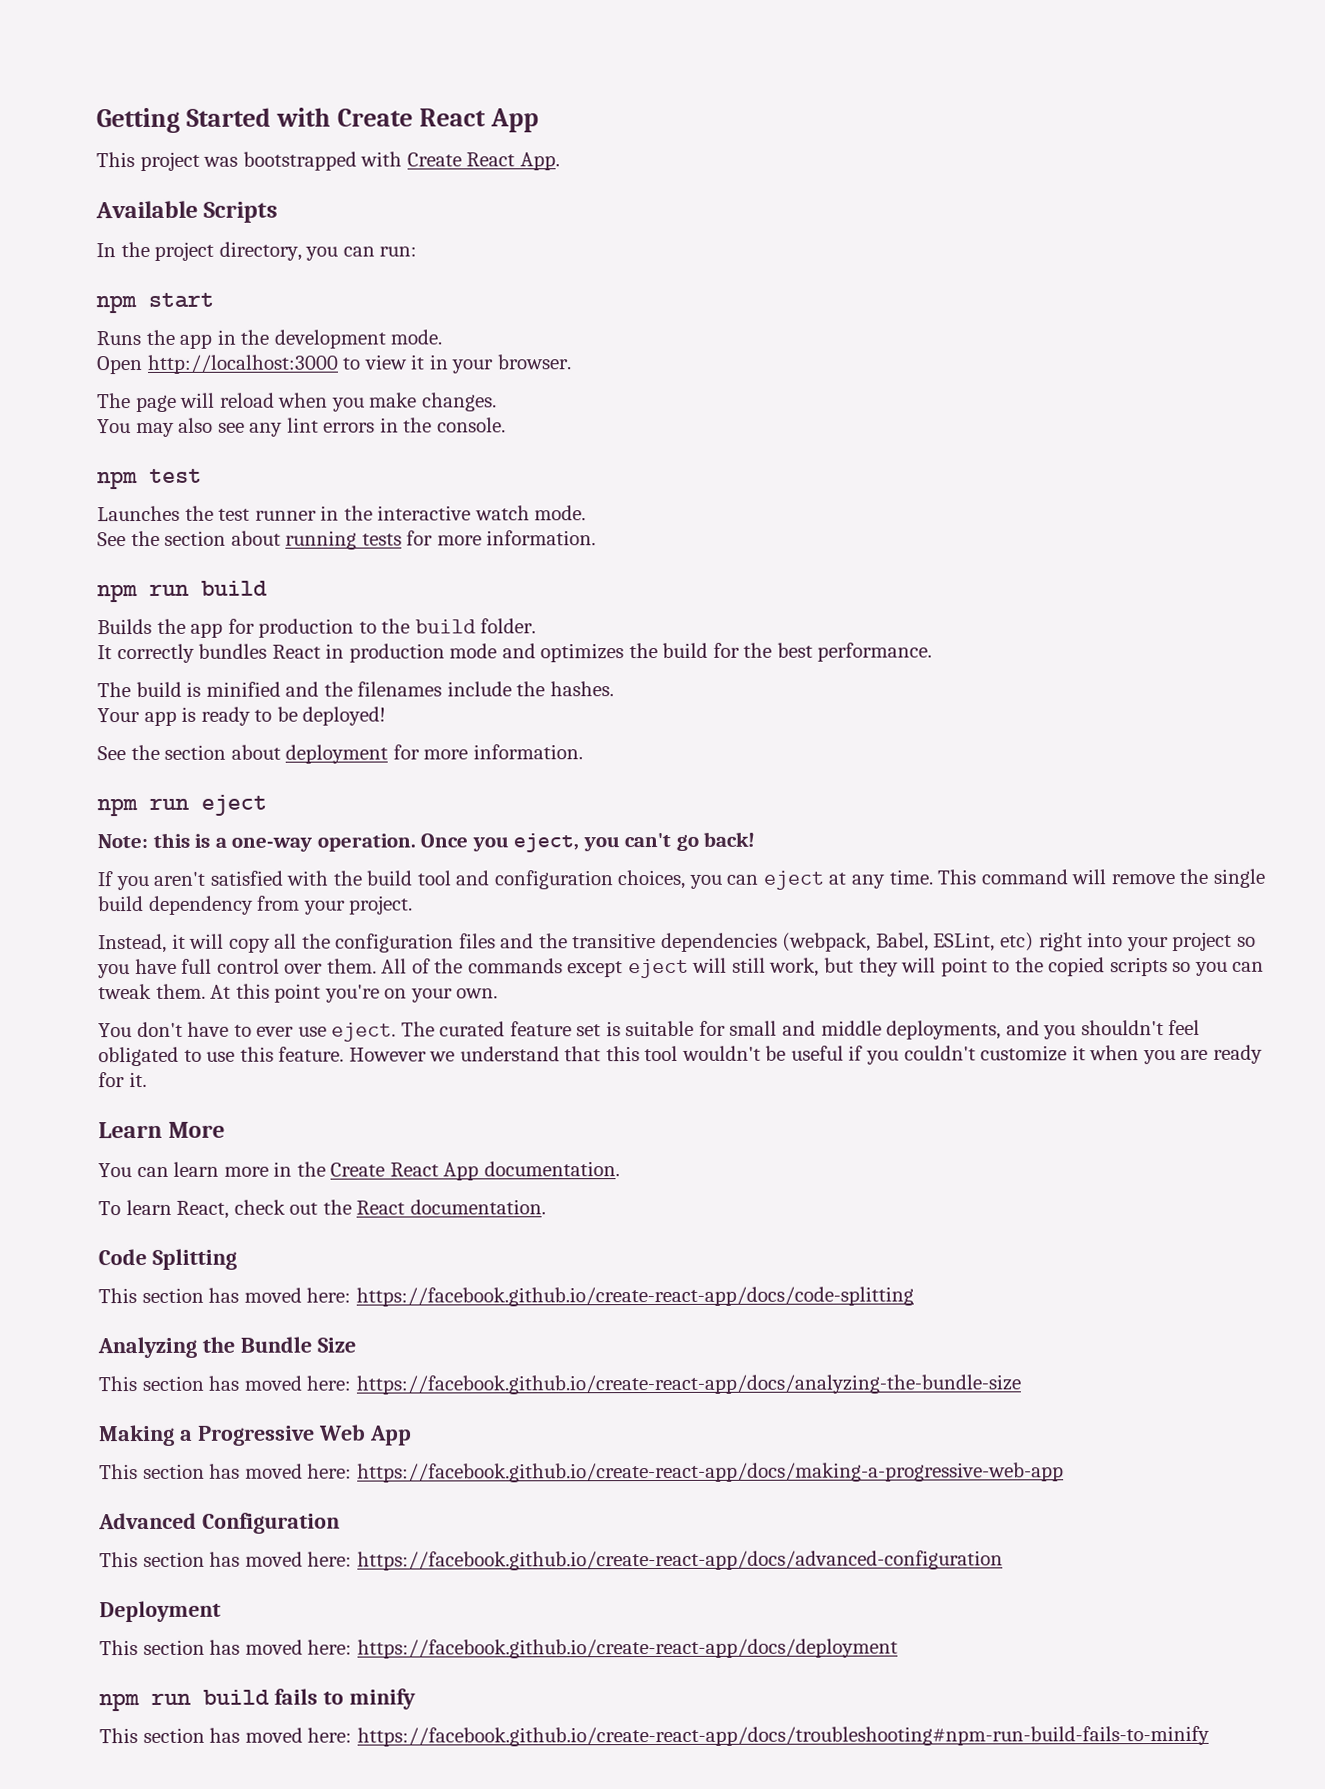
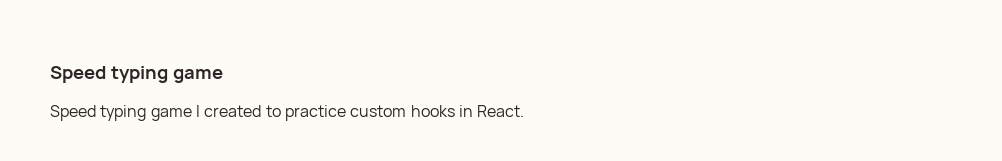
[96,107,540,134] [96,151,560,172] [95,200,279,223] [96,241,418,261] [96,292,214,314] [96,329,443,349] [96,354,571,375] [97,392,497,413] [97,417,506,438] [97,468,202,490] [97,505,587,522] [97,530,597,550] [97,580,268,603] [97,618,537,638] [97,642,933,664] [97,681,614,698] [97,706,387,726] [97,744,583,764] [97,794,267,817] [97,831,756,853] [97,868,1265,891] [98,895,414,915] [98,931,1256,954] [97,957,1265,979] [98,983,499,1003] [98,1019,1201,1042] [98,1044,1263,1067] [98,1071,147,1088] [98,1121,226,1139] [98,1161,620,1181] [98,1199,546,1219] [98,1248,237,1270] [98,1286,914,1307] [97,1336,356,1359] [98,1374,1021,1395] [99,1424,412,1447] [99,1462,1064,1483] [98,1512,340,1534] [99,1550,1003,1571] [99,1600,221,1623] [99,1638,898,1659] [99,1688,416,1712] [99,1725,1210,1747] Getting Started with Create React App // This project was bootstrapped with Create React App. // Available Scripts // In the project directory, you can run: // npm start // Runs the app in the development mode. // Open http://localhost:3000 to view it in your browser. // The page will reload when you make changes. // You may also see any lint errors in the console. // npm test // Launches the test runner in the interactive watch mode. // See the section about running tests for more information. // npm run build // Builds the app for production to the build folder. // It correctly bundles React in production mode and optimizes the build for the best performance. // The build is minified and the filenames include the hashes. // Your app is ready to be deployed! // See the section about deployment for more information. // npm run eject // Note: this is a one-way operation. Once you eject, you can't go back! // If you aren't satisfied with the build tool and configuration choices, you can eject at any time. This command will remove the single build dependency from your project. // Instead, it will copy all the configuration files and the transitive dependencies (webpack, Babel, ESLint, etc) right into your project so you have full control over them. All of the commands except eject will still work, but they will point to the copied scripts so you can tweak them. At this point you're on your own. // You don't have to ever use eject. The curated feature set is suitable for small and middle deployments, and you shouldn't feel obligated to use this feature. However we understand that this tool wouldn't be useful if you couldn't customize it when you are ready for it. // Learn More // You can learn more in the Create React App documentation. // To learn React, check out the React documentation. // Code Splitting // This section has moved here: https://facebook.github.io/create-react-app/docs/code-splitting // Analyzing the Bundle Size // This section has moved here: https://facebook.github.io/create-react-app/docs/analyzing-the-bundle-size // Making a Progressive Web App // This section has moved here: https://facebook.github.io/create-react-app/docs/making-a-progressive-web-app // Advanced Configuration // This section has moved here: https://facebook.github.io/create-react-app/docs/advanced-configuration // Deployment // This section has moved here: https://facebook.github.io/create-react-app/docs/deployment // npm run build fails to minify // This section has moved here: https://facebook.github.io/create-react-app/docs/troubleshooting#npm-run-build-fails-to-minify -> [50,66,223,83] [50,105,525,121] Speed typing game // Speed typing game I created to practice custom hooks in React.

